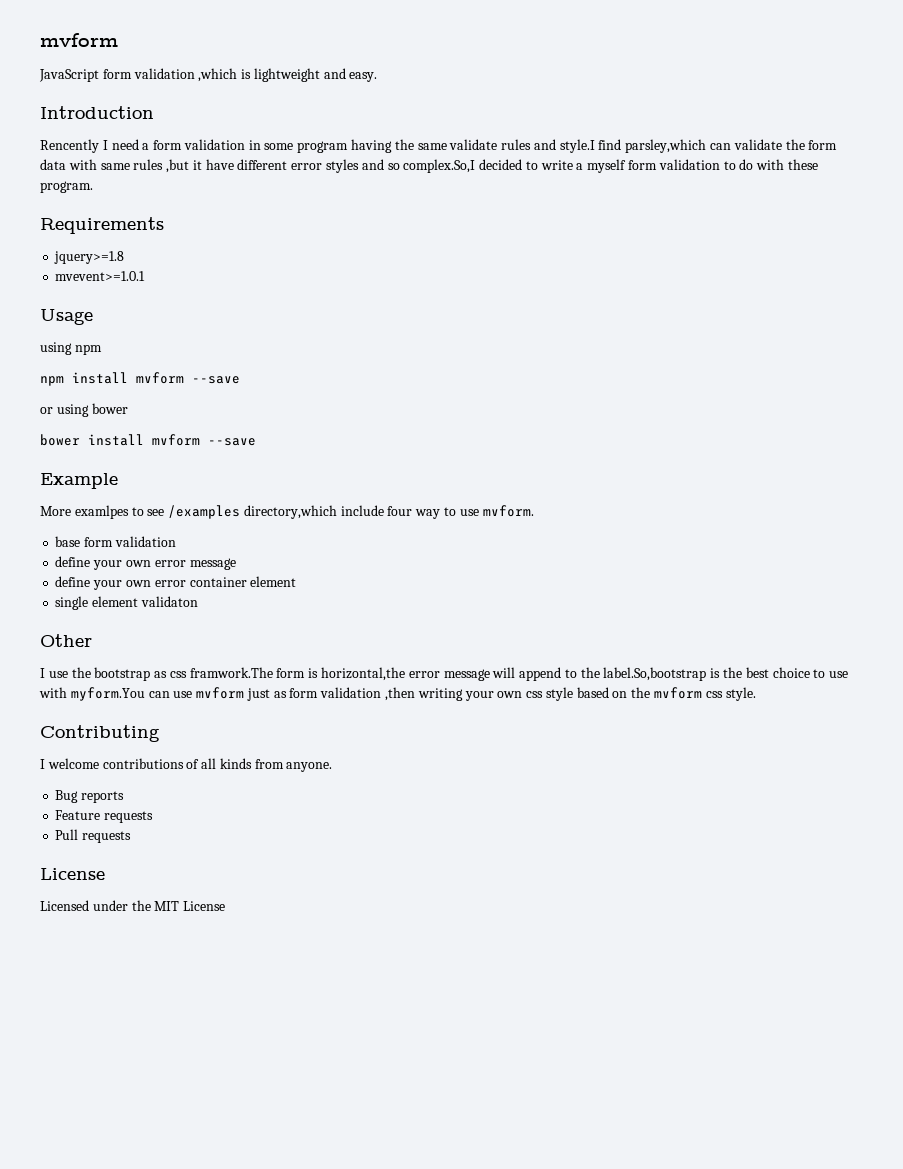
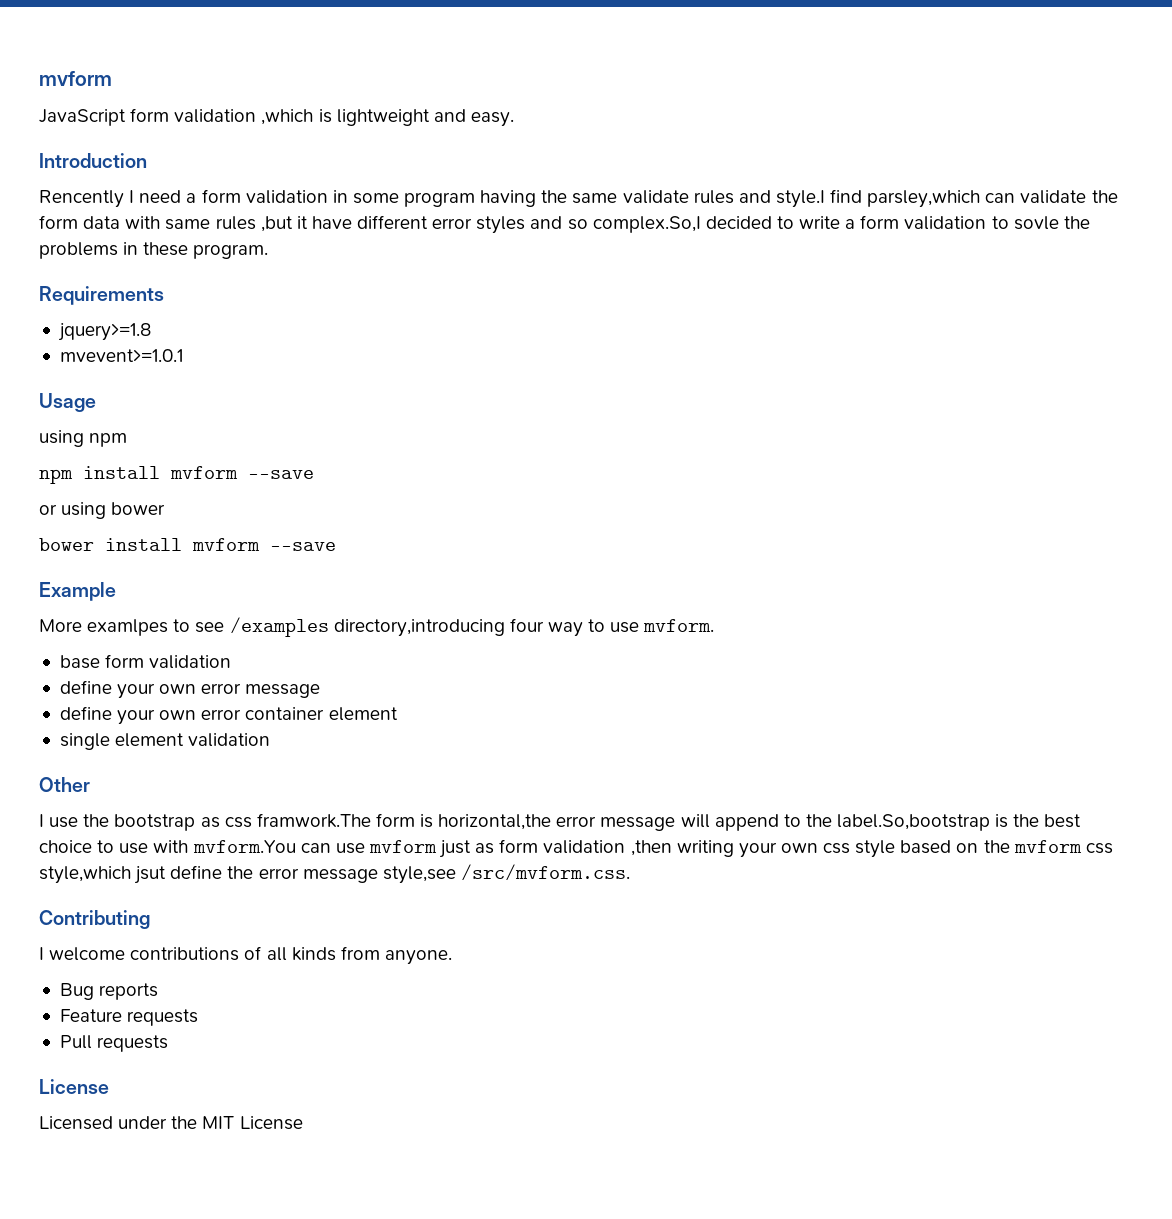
[587,159,627,173] myself -> (856, 224) none
[739,159,785,170] do with -> [1013,216,1090,230] [39,242,139,259] sovle the problems in
[243,505,384,519] directory,which include -> [333,619,505,637] directory,introducing
[140,596,198,607] validaton -> [188,733,271,747] validation
[70,687,145,701] myform.You -> [192,840,296,853] mvform.You
[725,687,756,701] style. -> [39,864,630,884] style,which jsut define the error message style,see /src/mvform.css.

